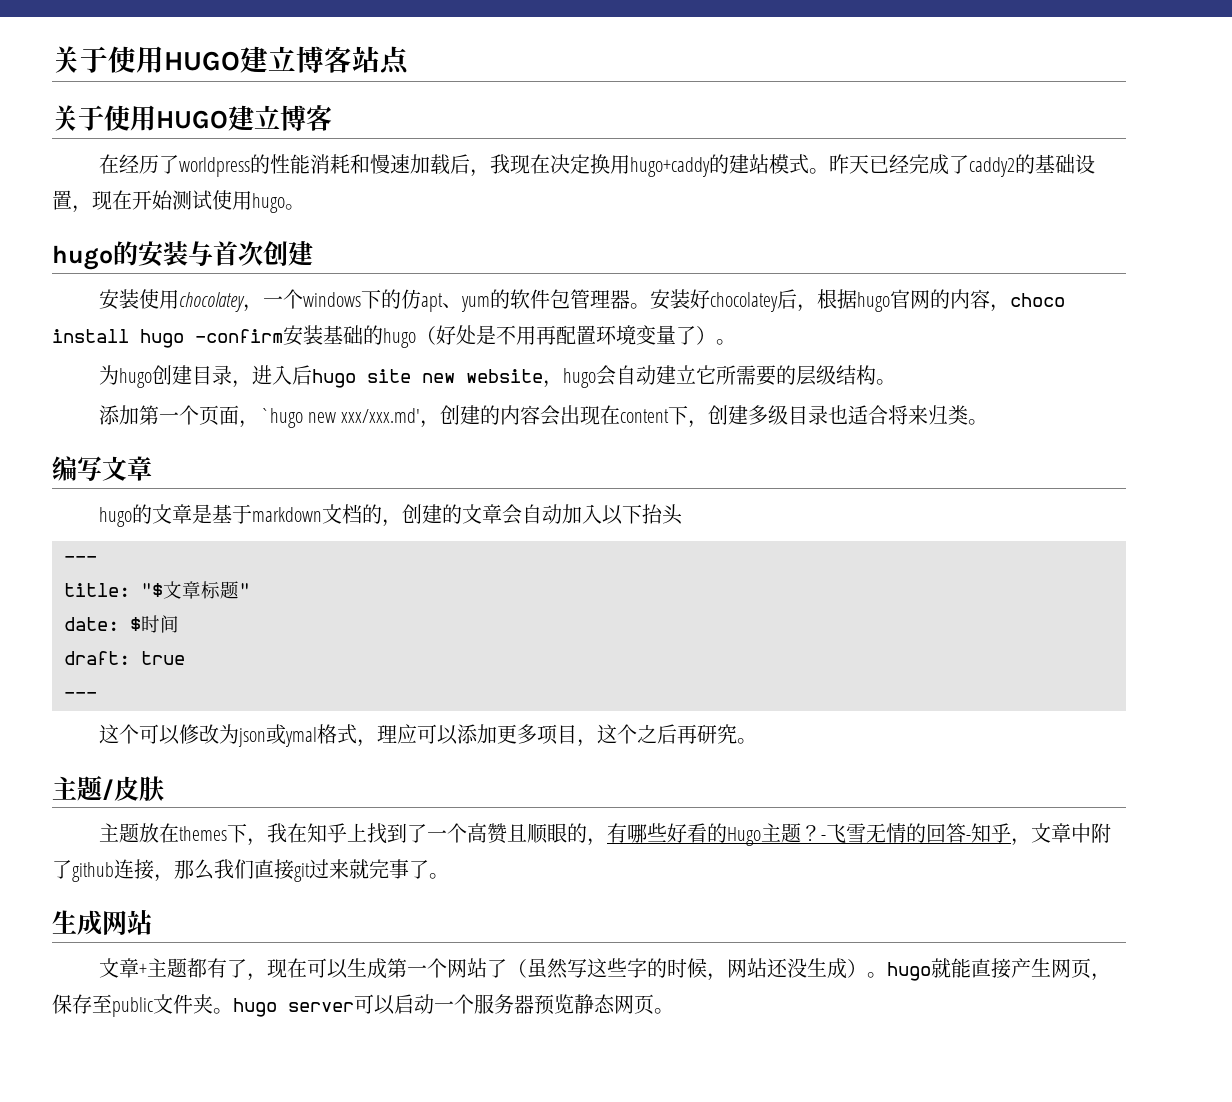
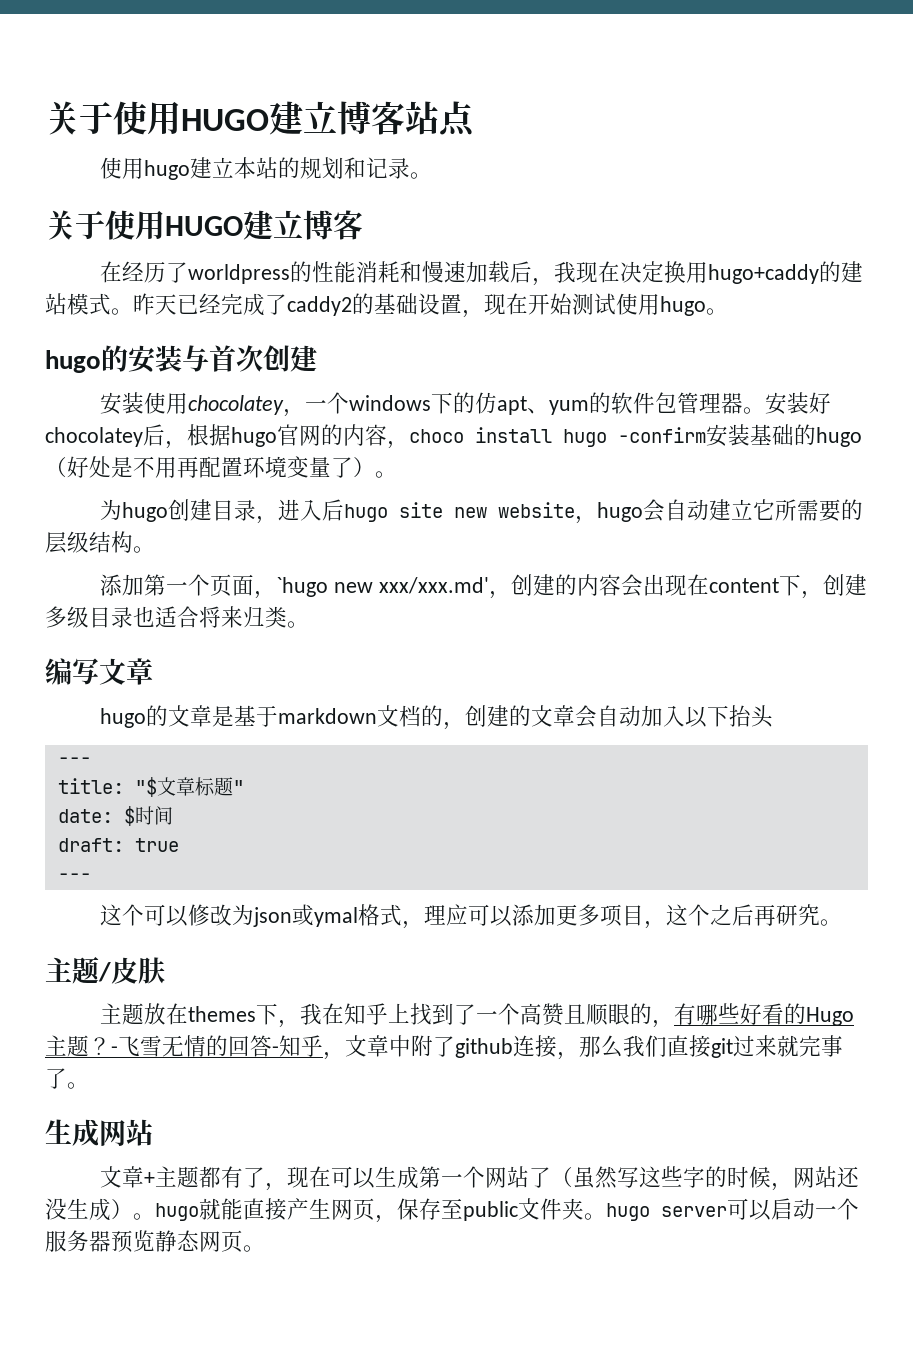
(410, 60) none -> [100,157,433,180] // 使用hugo建立本站的规划和记录。

